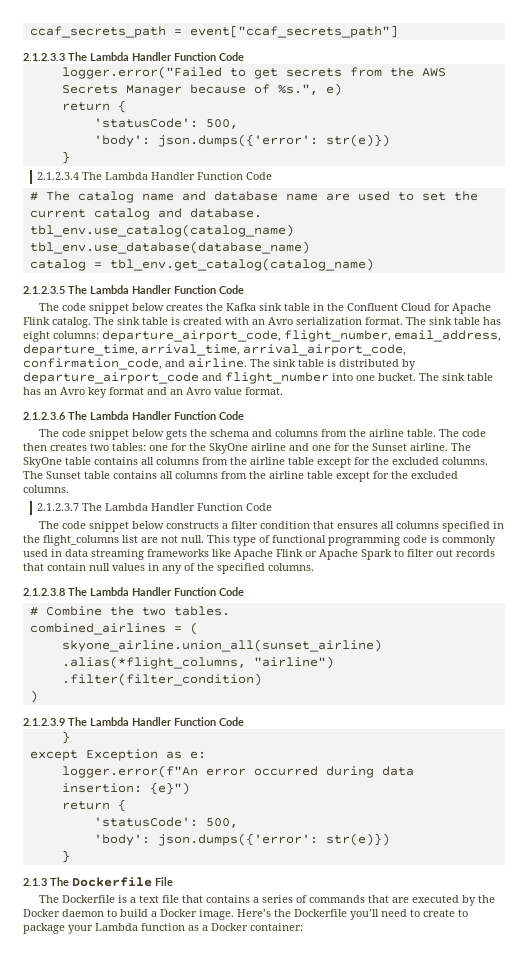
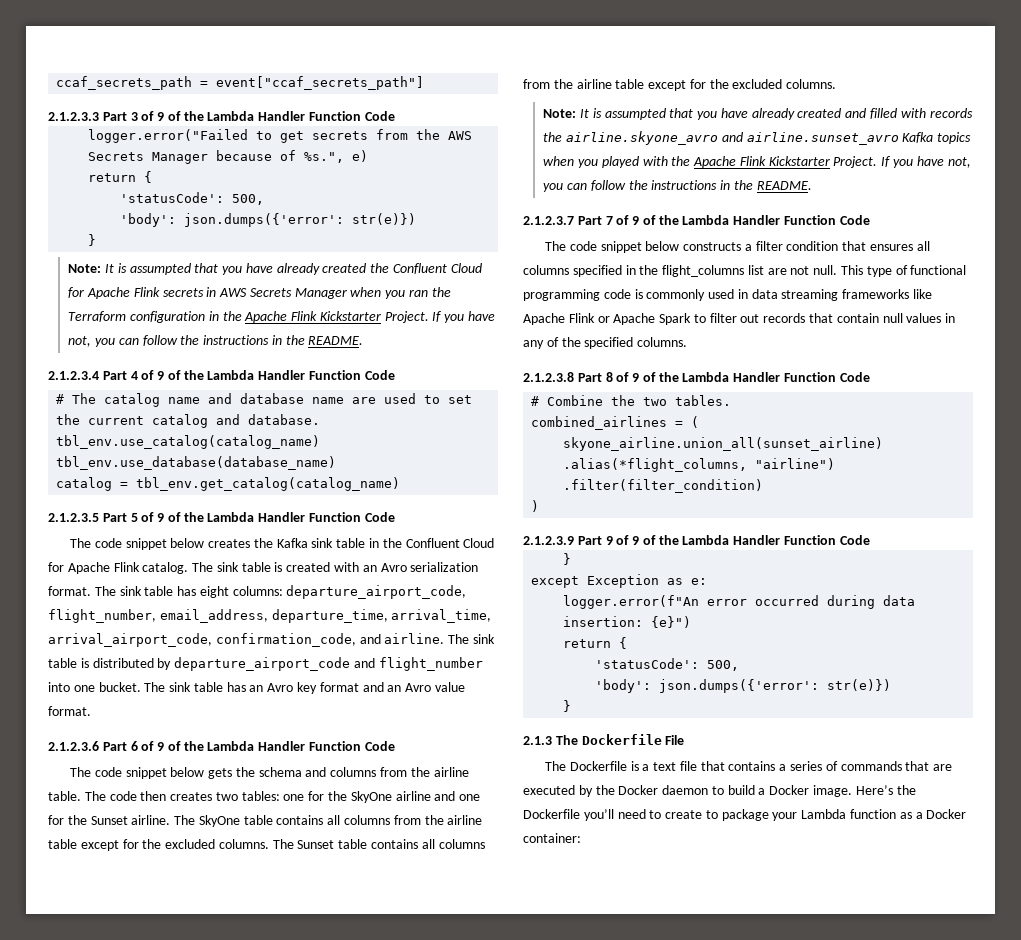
[68,52,87,61] The -> [102,111,204,121] Part 3 of 9 of the
[37,172,103,180] 2.1.2.3.4 The -> [68,263,482,275] [68,287,451,299] [68,311,495,323] [68,335,364,347] [48,370,204,380] Note: It is assumpted that you have already created the Confluent Cloud for Apache Flink secrets in AWS Secrets Manager when you ran the Terraform configuration in the Apache Flink Kickstarter Project. If you have not, you can follow the instructions in the README. // 2.1.2.3.4 Part 4 of 9 of the
[68,285,87,294] The -> [102,512,204,522] Part 5 of 9 of the
[68,411,87,420] The -> [102,741,204,751] Part 6 of 9 of the
[37,503,103,511] 2.1.2.3.7 The -> [543,108,973,120] [543,131,972,145] [543,156,971,168] [543,180,812,192] [523,215,679,225] Note: It is assumpted that you have already created and filled with records the airline.skyone_avro and airline.sunset_avro Kafka topics when you played with the Apache Flink Kickstarter Project. If you have not, you can follow the instructions in the README. // 2.1.2.3.7 Part 7 of 9 of the
[68,587,87,596] The -> [577,372,679,382] Part 8 of 9 of the
[68,717,87,726] The -> [577,535,679,545] Part 9 of 9 of the

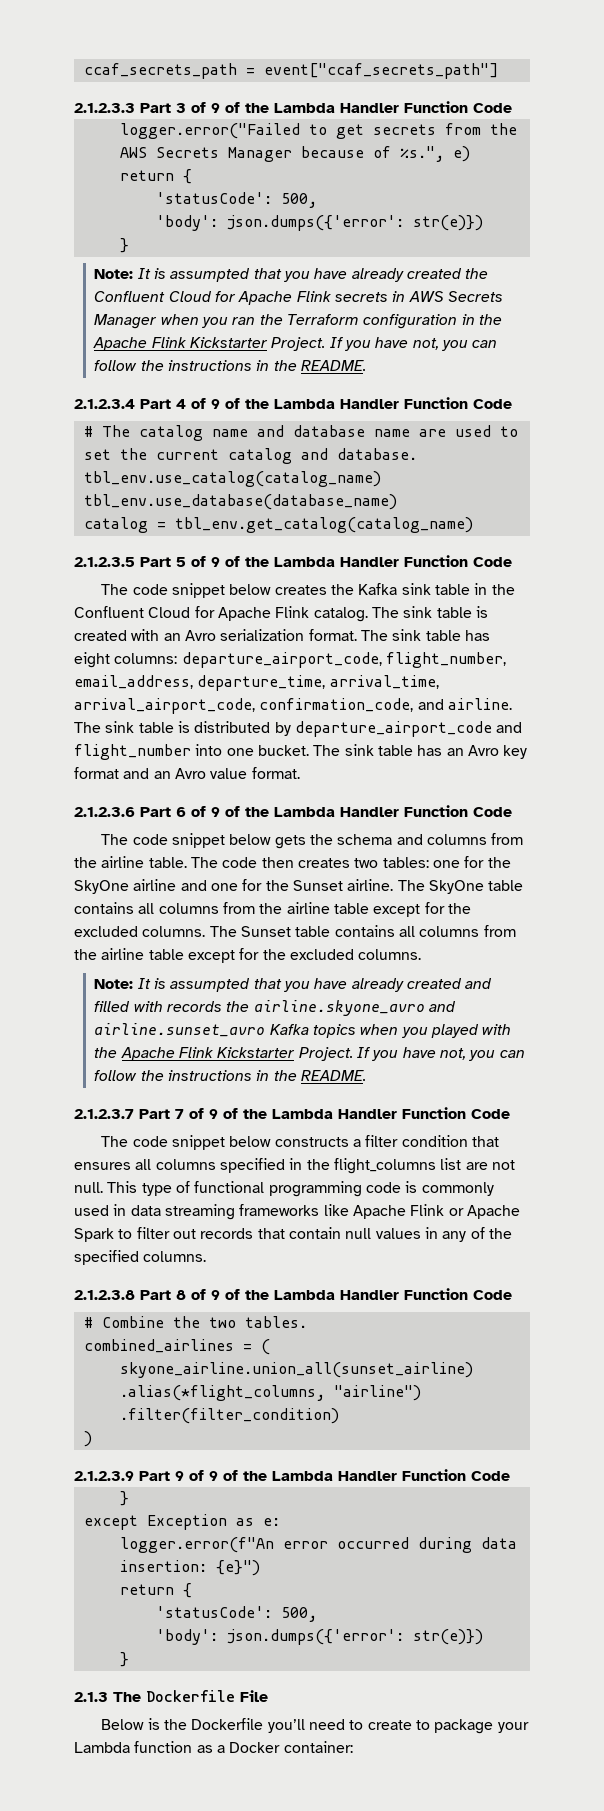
[544,761,953,771] [523,785,893,797] The Dockerfile is a text file that contains a series of commands that are executed by the Docker daemon to build a Docker image. Here’s -> [101,1718,160,1730] Below is

